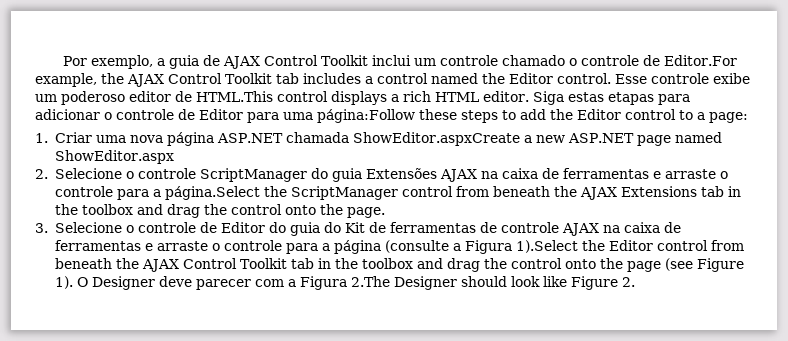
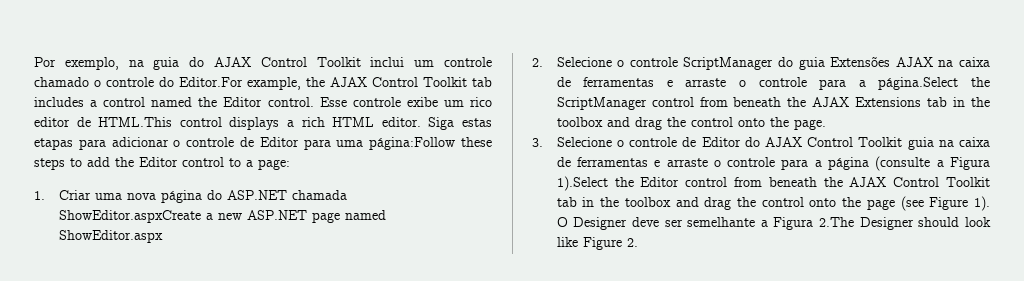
[156,55,220,69] a guia de -> [128,57,205,70] na guia do
[642,55,660,66] de -> [159,77,174,87] do
[61,91,125,105] poderoso -> [469,97,492,107] rico
(215, 139) none -> [206,190,222,200] do
[290,222,600,236] guia do Kit de ferramentas de controle AJAX -> [764,137,934,150] AJAX Control Toolkit guia
[196,279,285,290] parecer com -> [664,217,756,227] ser semelhante

